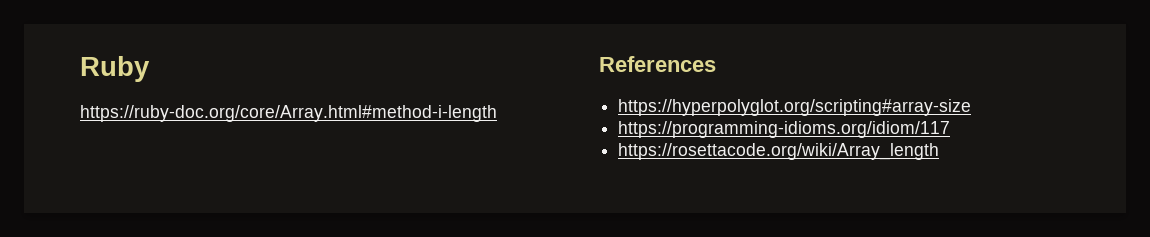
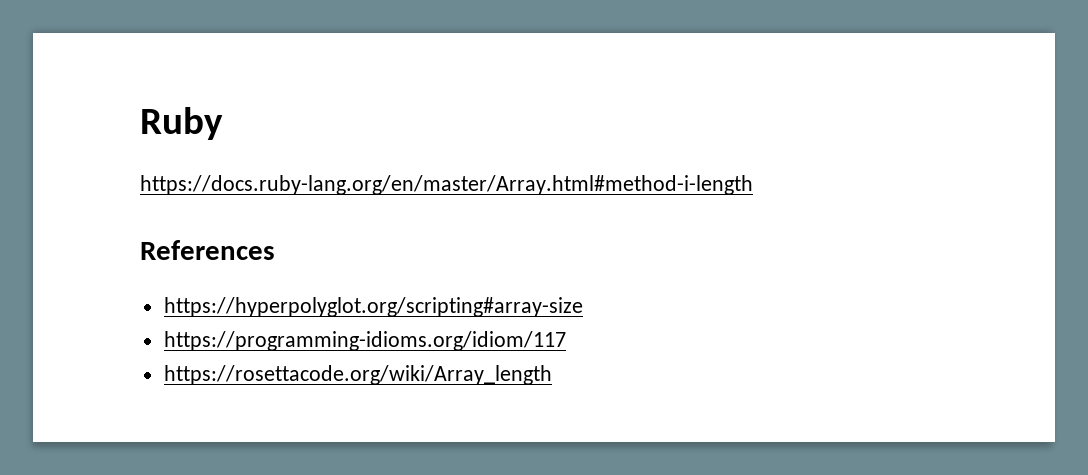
[80,105,497,122] https://ruby-doc.org/core/Array.html#method-i-length -> [140,175,753,195] https://docs.ruby-lang.org/en/master/Array.html#method-i-length

